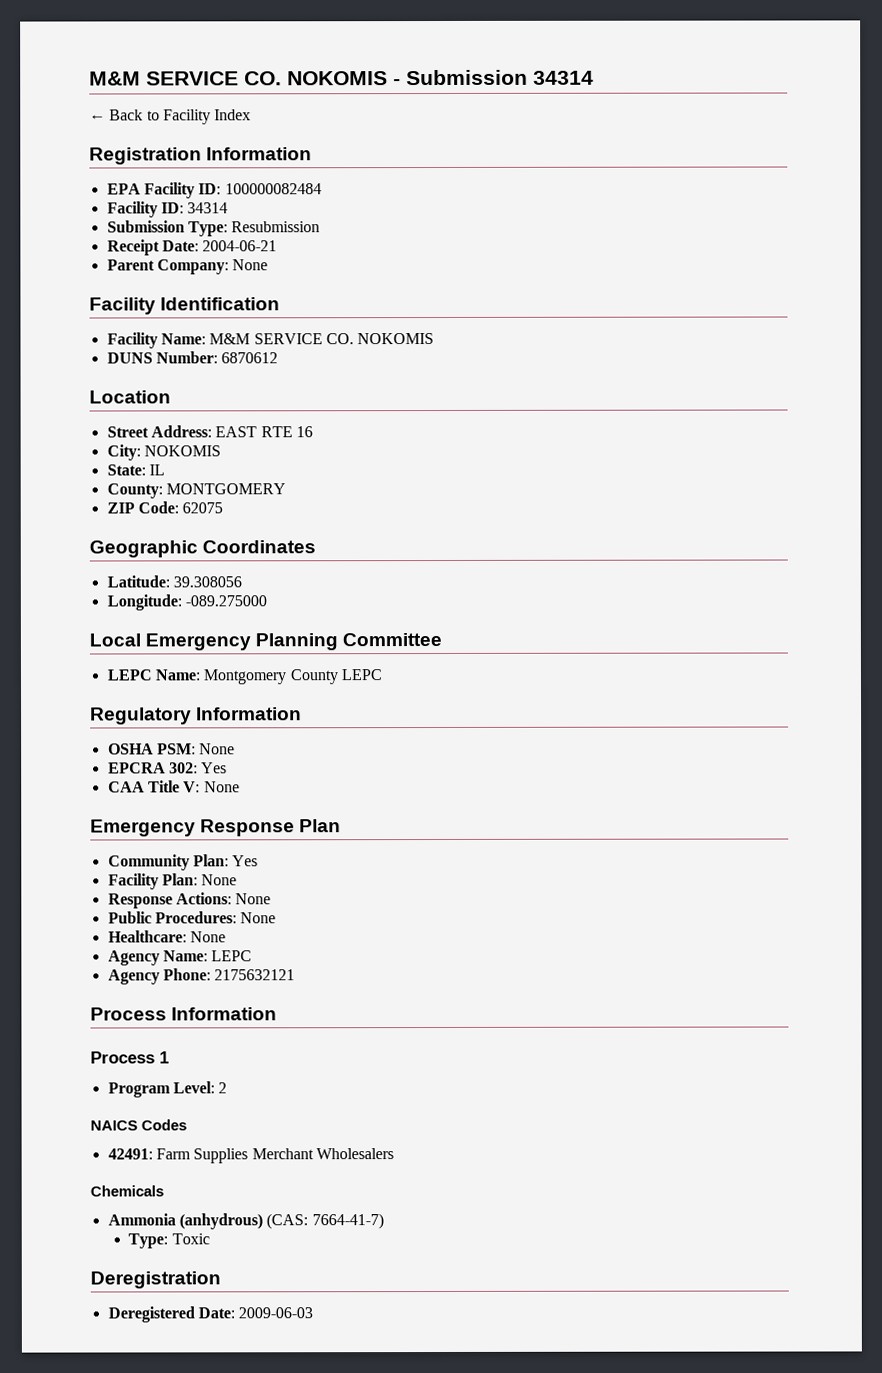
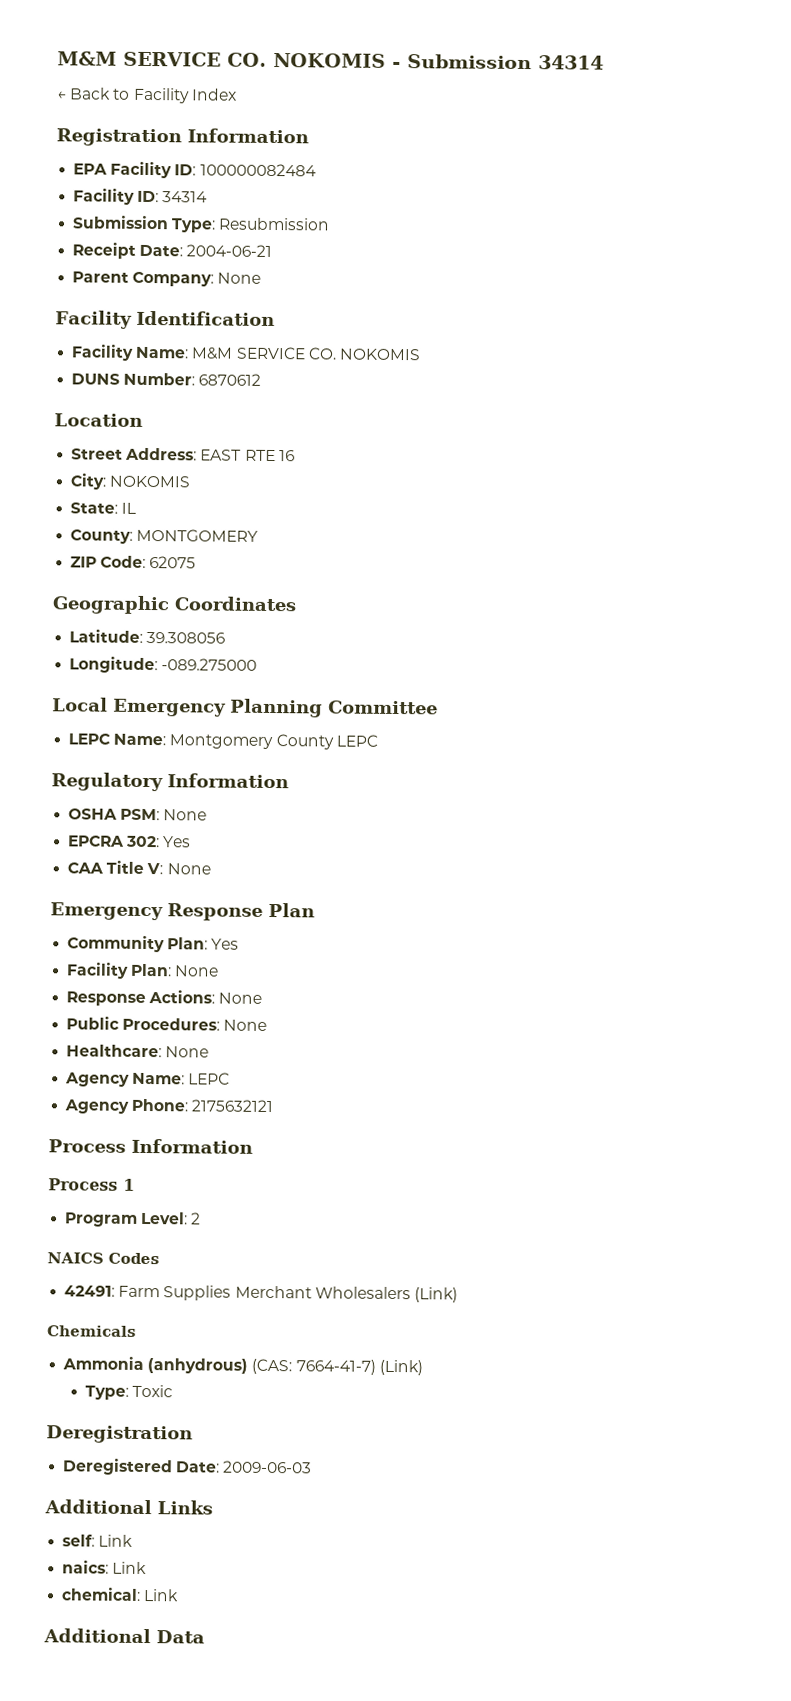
(394, 1154) none -> [413,1287,458,1303] (Link)
(384, 1221) none -> [378,1359,423,1376] (Link)
(314, 1313) none -> [44,1499,213,1515] [62,1534,134,1547] [62,1560,148,1575] [61,1587,180,1602] [43,1628,205,1644] // Additional Links // self: Link // naics: Link // chemical: Link // Additional Data

